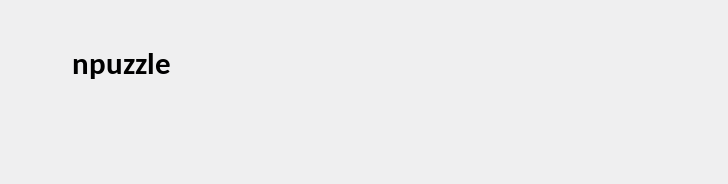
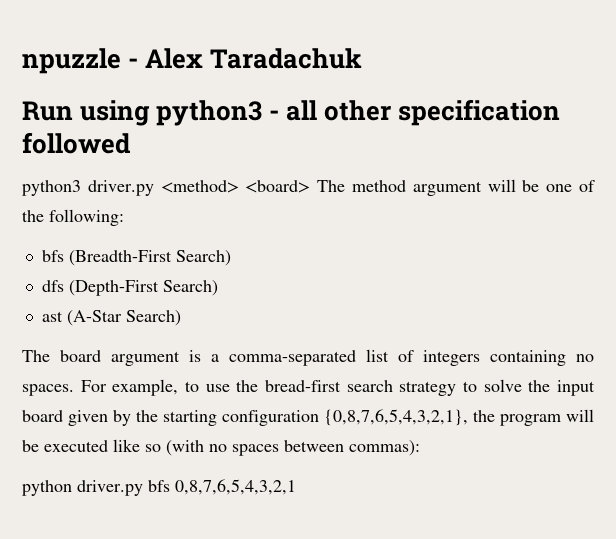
(171, 66) none -> [128,48,363,69] [22,99,561,126] [22,132,130,154] [22,179,595,196] [22,209,124,226] [41,250,231,266] [41,280,218,296] [41,310,181,326] [22,349,594,366] [22,379,595,396] [22,409,594,426] [22,439,420,456] [22,479,296,496] - Alex Taradachuk // Run using python3 - all other specification followed // python3 driver.py <method> <board> The method argument will be one of the following: // bfs (Breadth-First Search) // dfs (Depth-First Search) // ast (A-Star Search) // The board argument is a comma-separated list of integers containing no spaces. For example, to use the bread-first search strategy to solve the input board given by the starting configuration {0,8,7,6,5,4,3,2,1}, the program will be executed like so (with no spaces between commas): // python driver.py bfs 0,8,7,6,5,4,3,2,1

